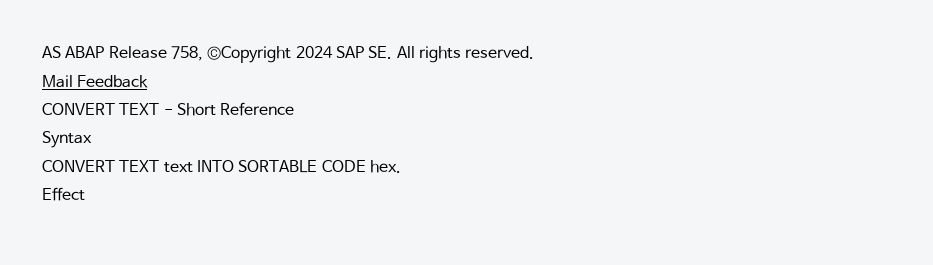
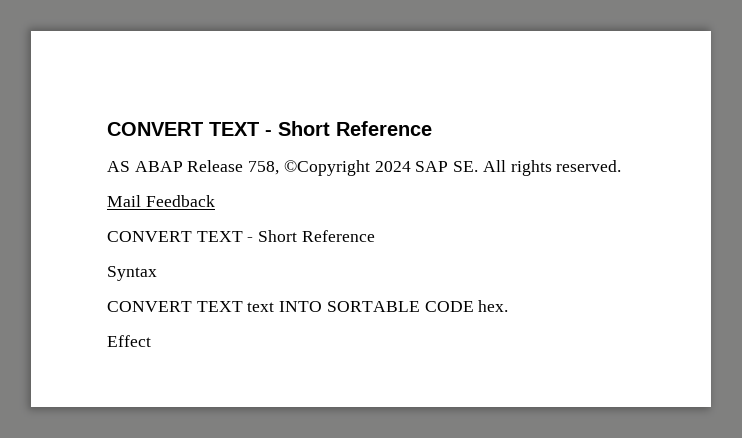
(42, 52) none -> [107,121,432,136] CONVERT TEXT - Short Reference //

